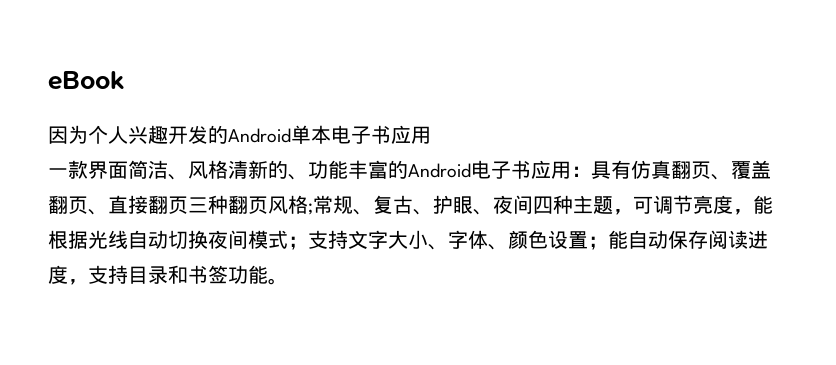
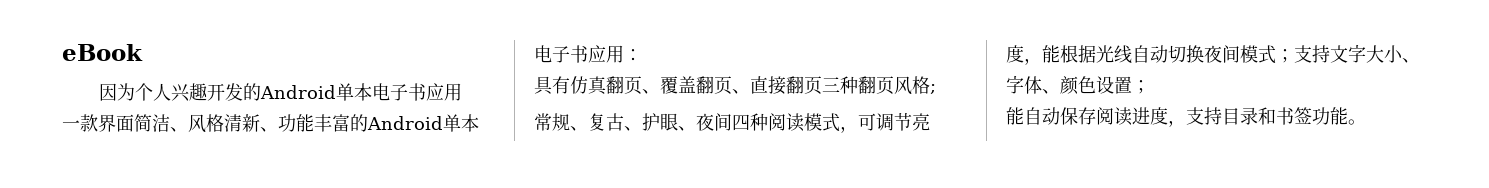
[268,160,288,179] 的 -> (260, 123) none
(471, 170) none -> [443,114,479,132] 单本
(591, 171) none -> (642, 55) //
(313, 209) none -> (936, 89) //
[573,195,613,214] 主题 -> [768,113,840,132] 阅读模式
(608, 243) none -> (1150, 87) //

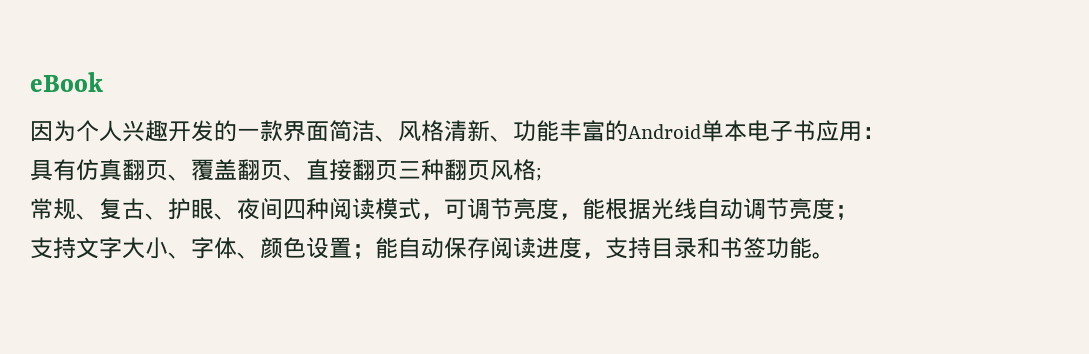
[259,83,462,101] Android单本电子书应用 // -> (237, 131) none
[1168,45,1294,64] 切换夜间模式； -> [743,198,858,220] 调节亮度； //
(1150, 87) // -> (375, 251) none

